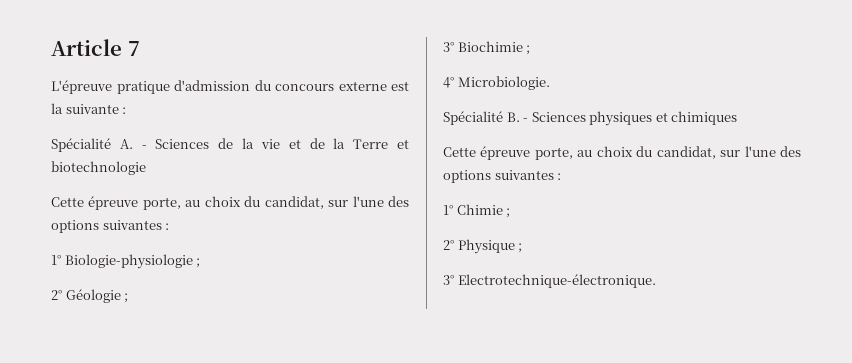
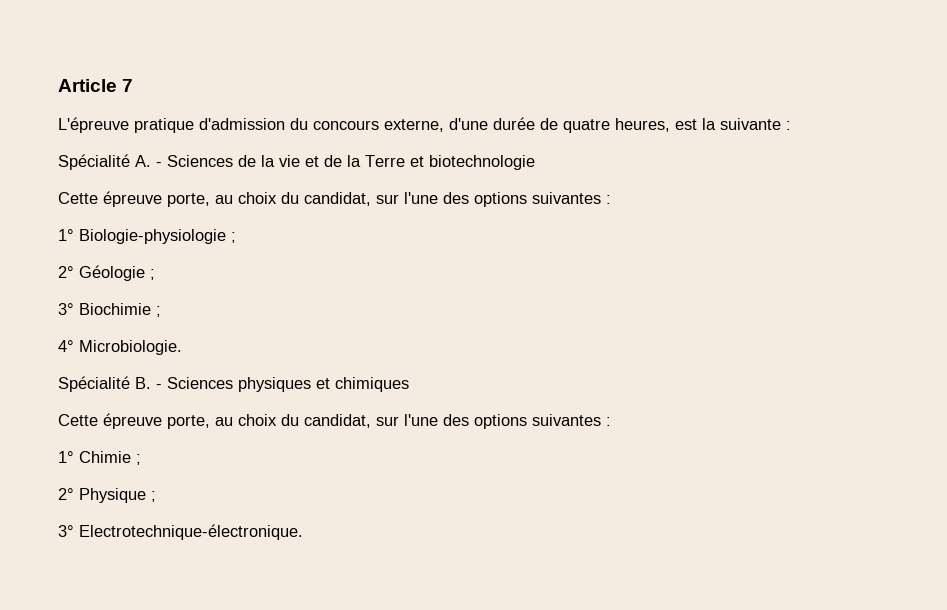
[338,81,387,91] externe -> [384,117,670,133] externe, d'une durée de quatre heures,

